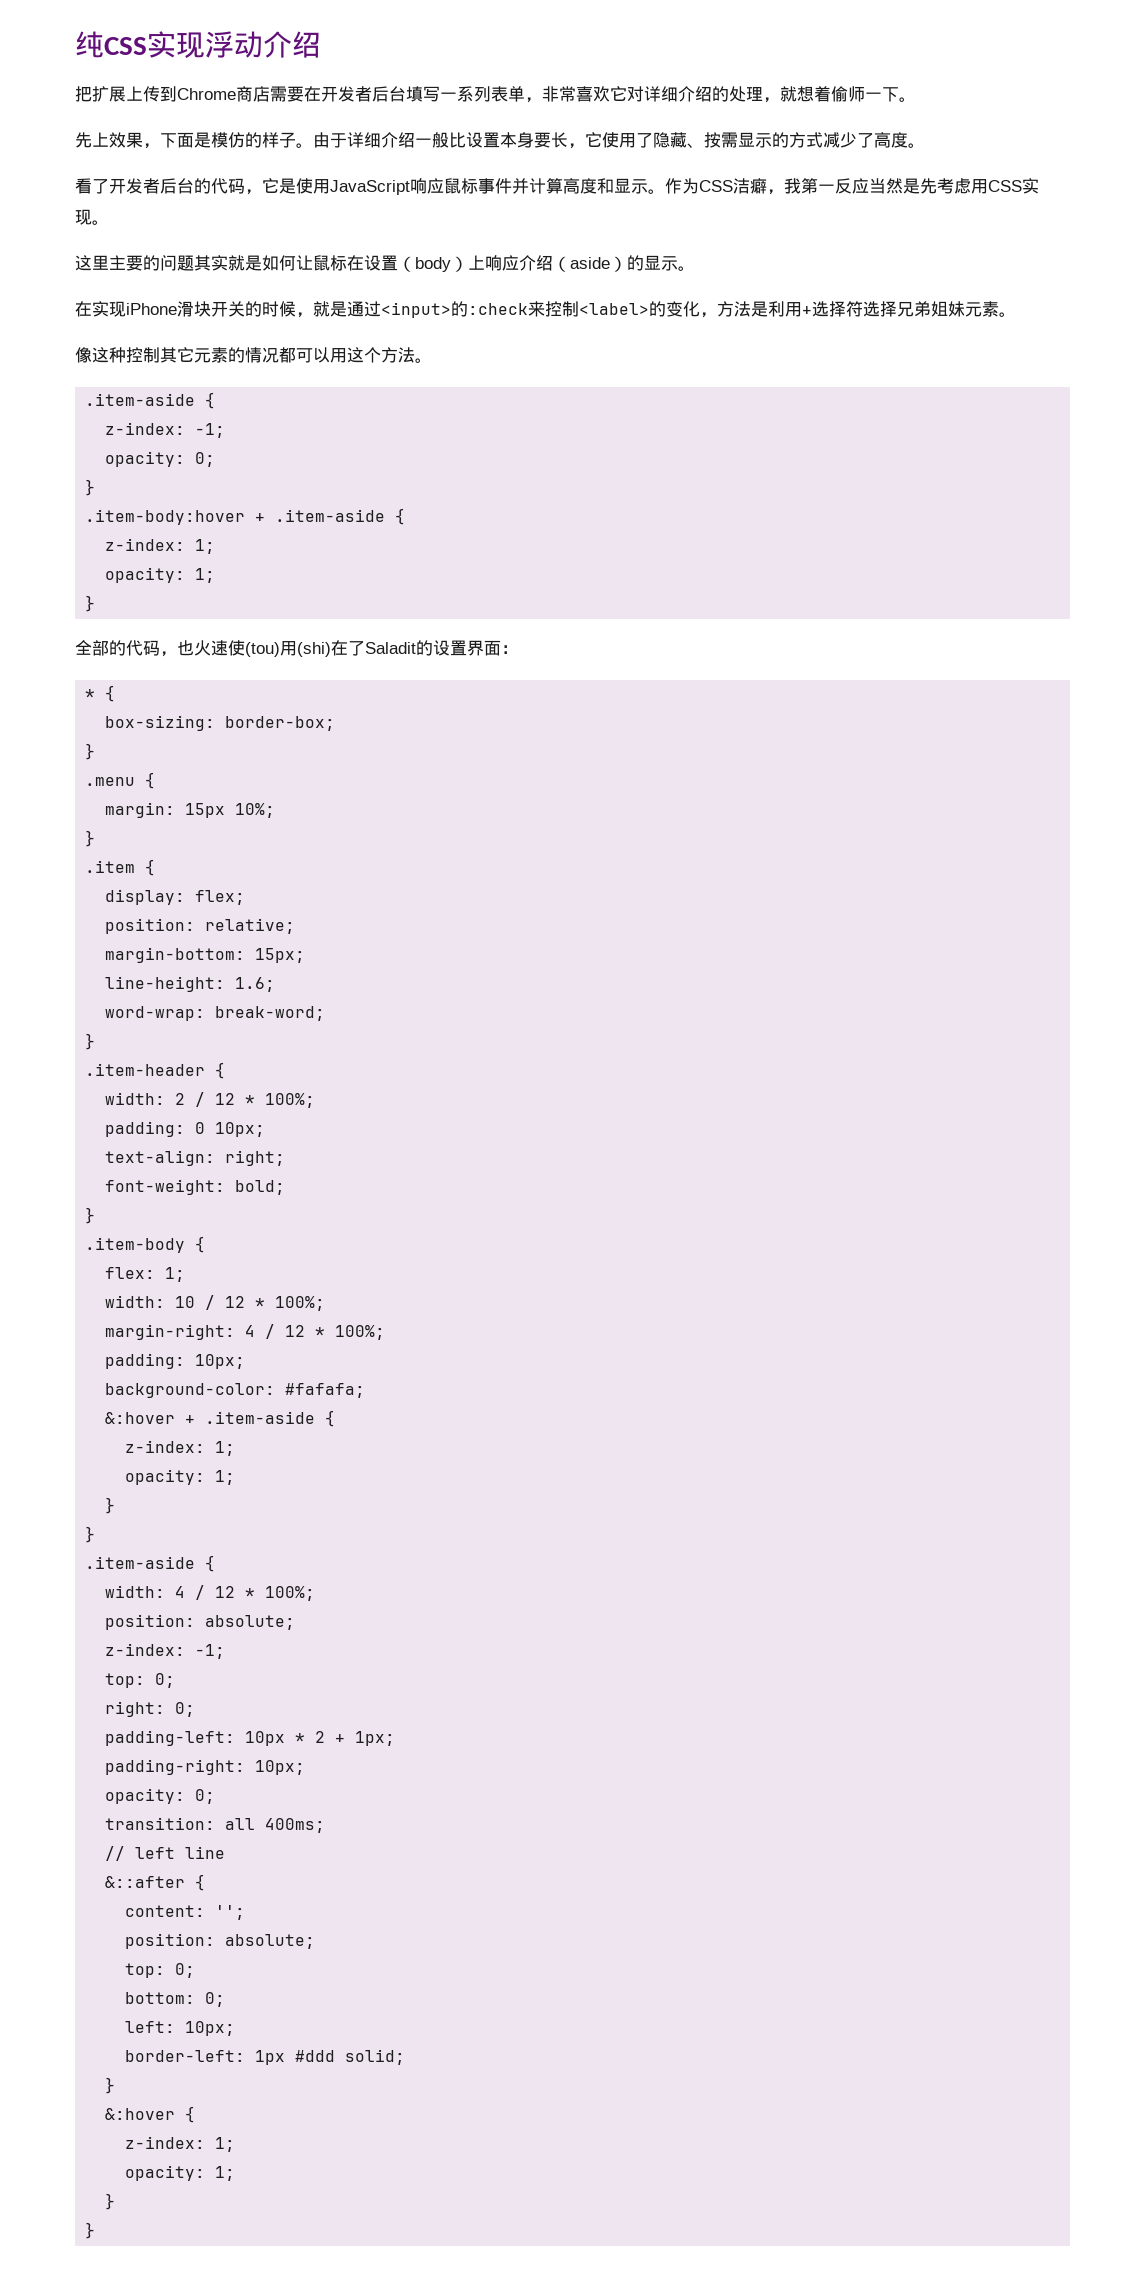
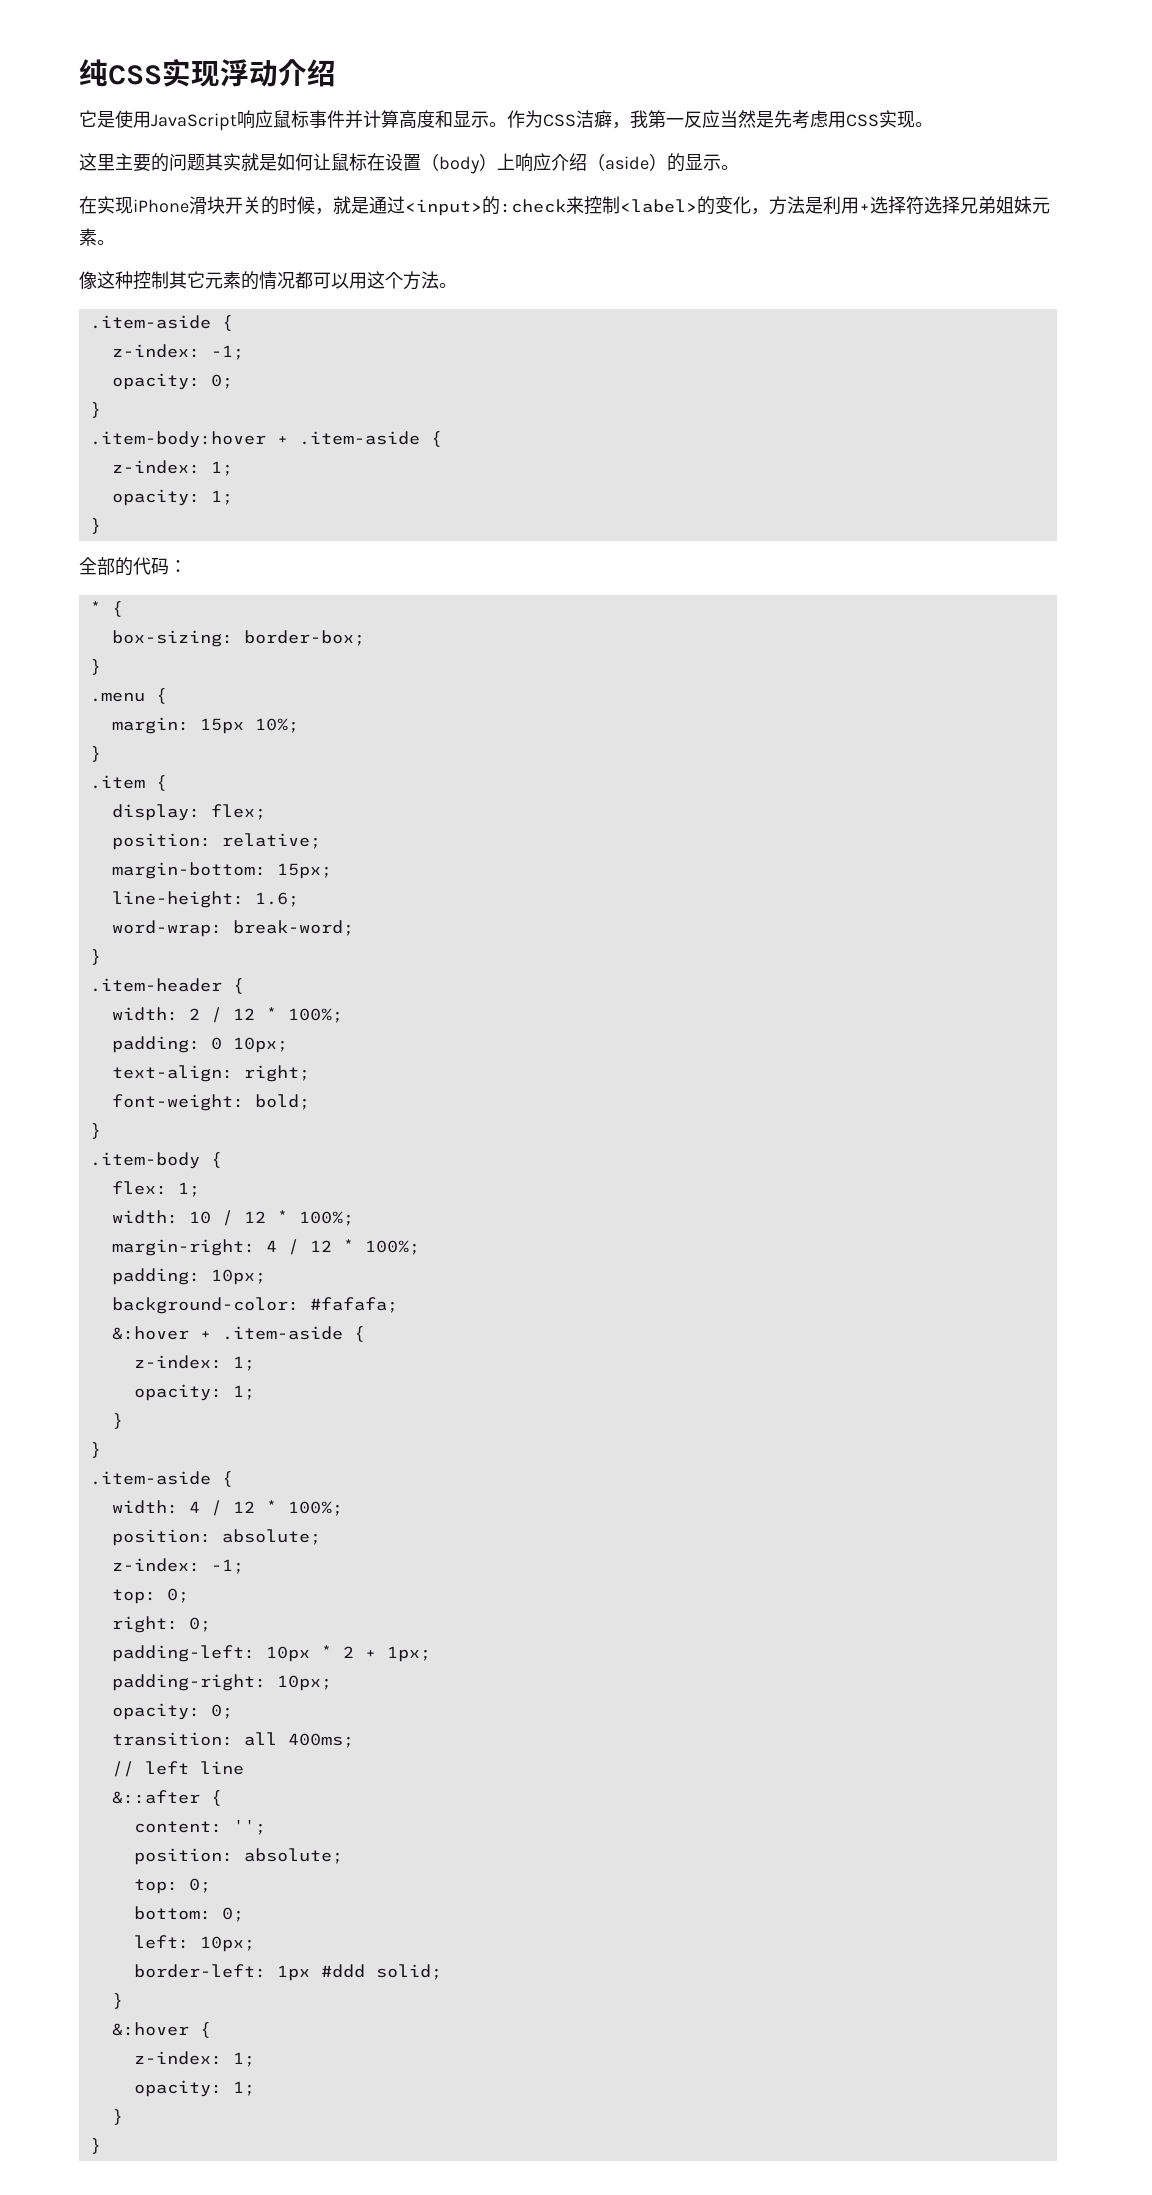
[75,86,916,103] [75,132,925,149] [75,178,262,195] 把扩展上传到Chrome商店需要在开发者后台填写一系列表单，非常喜欢它对详细介绍的处理，就想着偷师一下。 // 先上效果，下面是模仿的样子。由于详细介绍一般比设置本身要长，它使用了隐藏、按需显示的方式减少了高度。 // 看了开发者后台的代码， -> (336, 73) none
[160,640,501,657] ，也火速使(tou)用(shi)在了Saladit的设置界面 -> (169, 566) none

